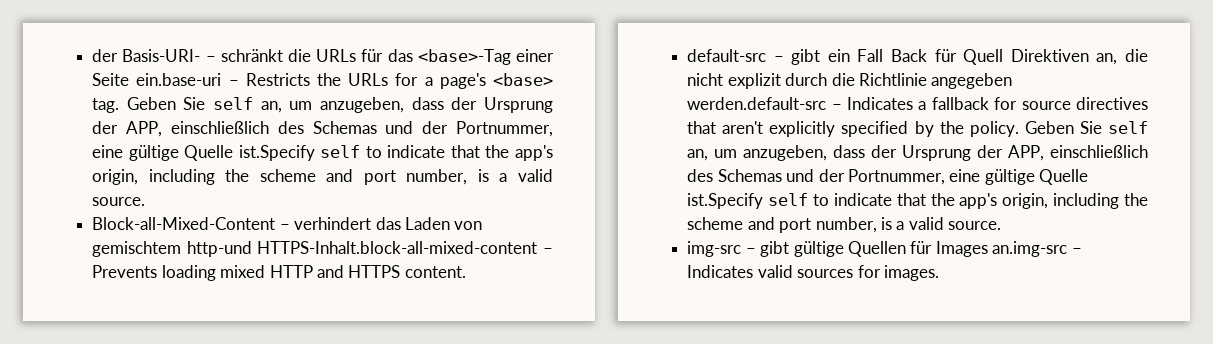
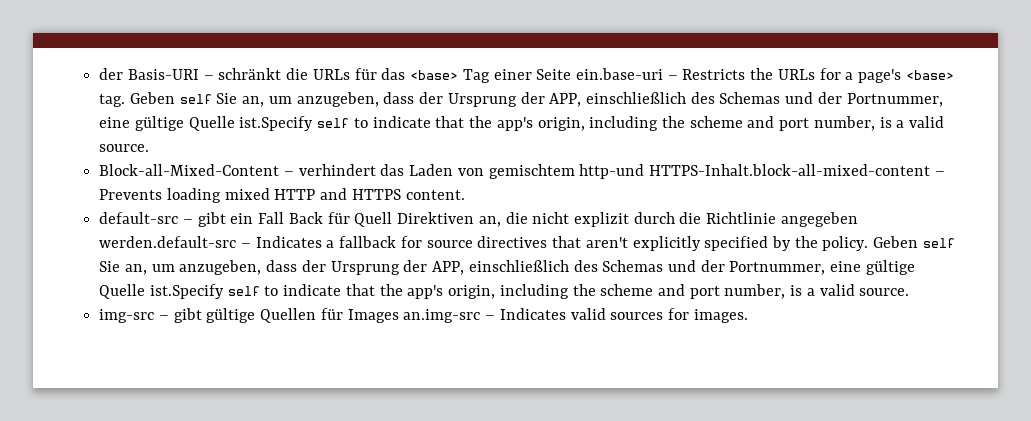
[92,49,201,62] der Basis-URI- -> [99,68,199,80] der Basis-URI
[417,49,511,65] <base>-Tag -> [410,69,490,83] <base> Tag
[183,97,254,110] Sie self -> [179,93,238,104] self Sie
[1079,121,1148,134] Sie self -> [922,238,955,248] [99,261,121,272] self Sie

